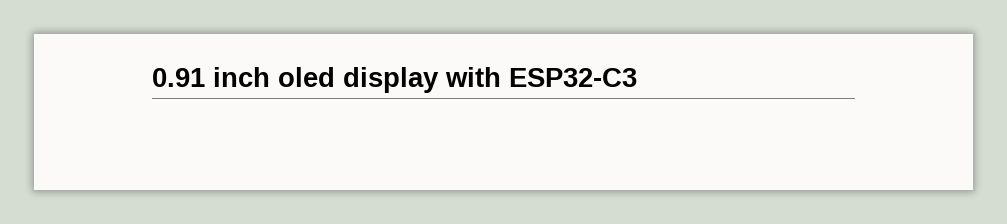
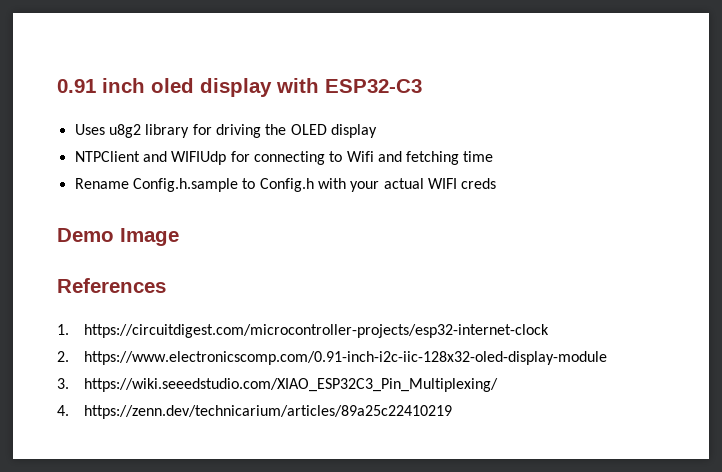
(637, 77) none -> [74,124,377,138] [74,151,494,165] [74,178,497,192] [57,228,179,246] [57,278,166,293] [57,324,549,338] [57,351,607,365] [57,378,498,392] [57,405,452,419] // Uses u8g2 library for driving the OLED display // NTPClient and WIFIUdp for connecting to Wifi and fetching time // Rename Config.h.sample to Config.h with your actual WIFI creds // Demo Image // References // 1. https://circuitdigest.com/microcontroller-projects/esp32-internet-clock // 2. https://www.electronicscomp.com/0.91-inch-i2c-iic-128x32-oled-display-module // 3. https://wiki.seeedstudio.com/XIAO_ESP32C3_Pin_Multiplexing/ // 4. https://zenn.dev/technicarium/articles/89a25c22410219

